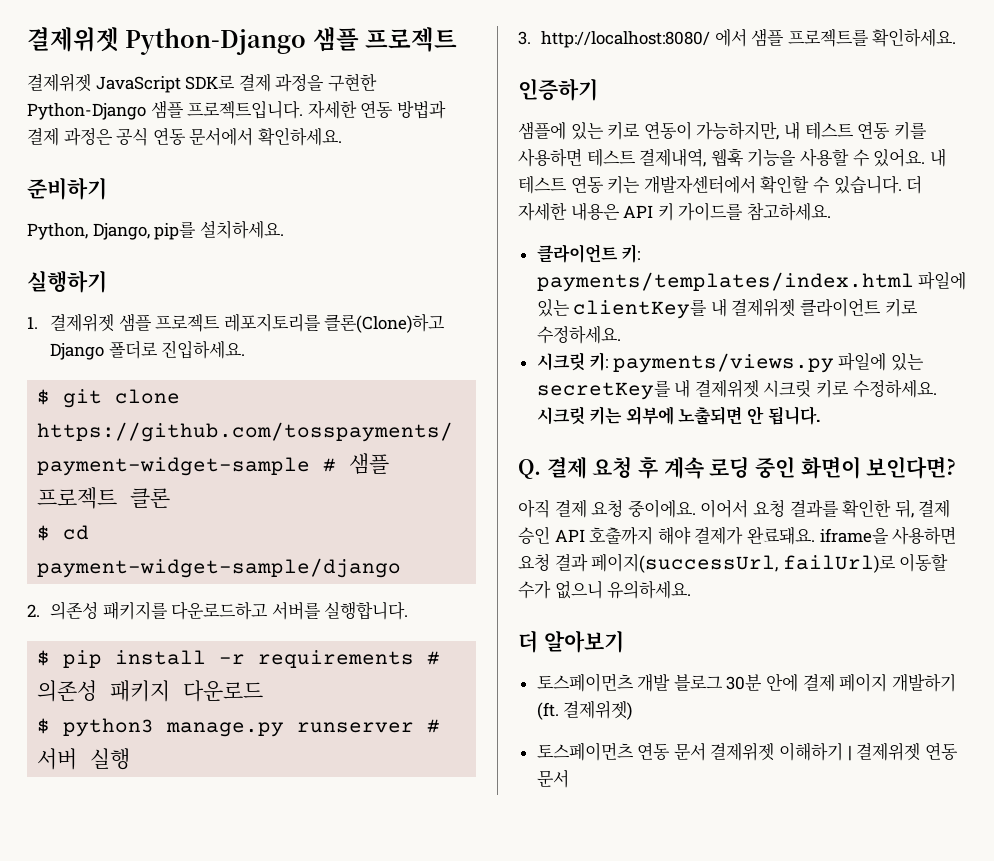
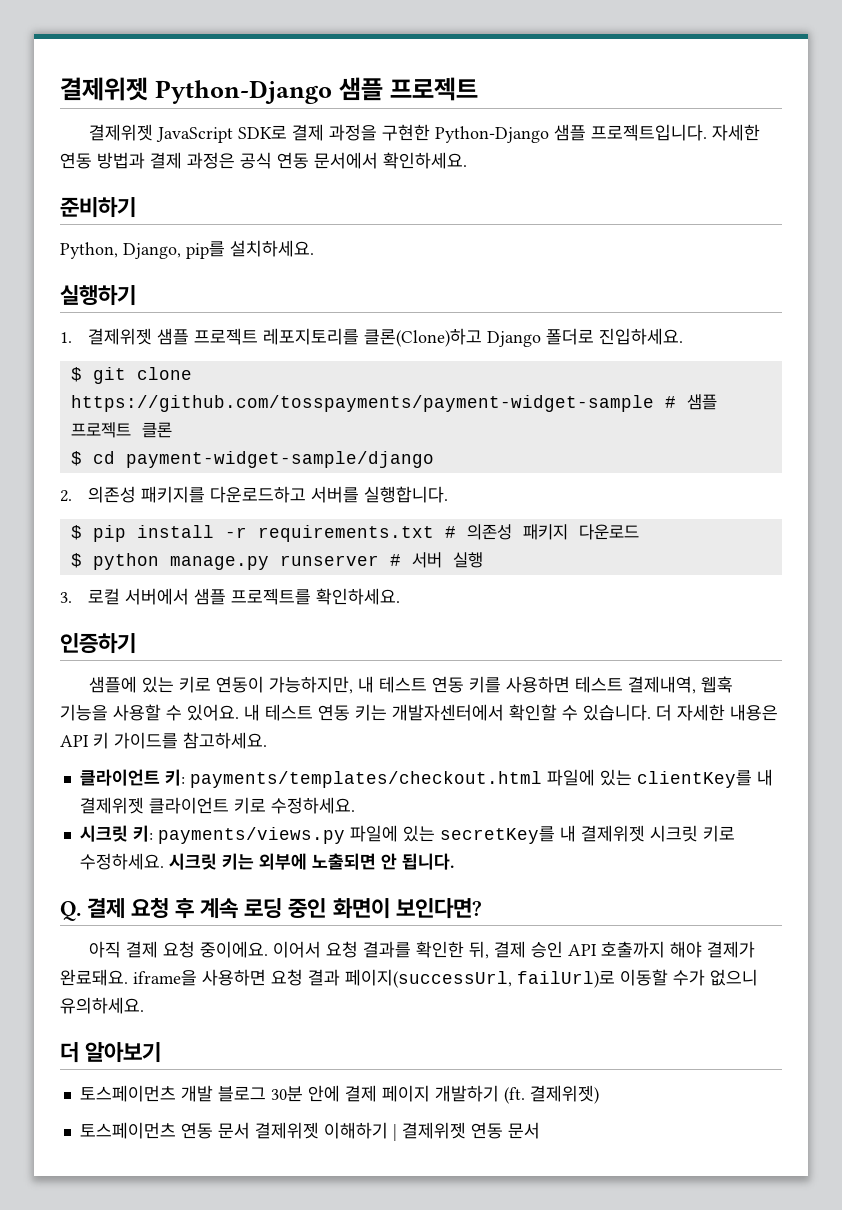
[258,650,415,668] requirements -> [257,525,434,542] requirements.txt
[63,718,155,737] python3 -> [92,553,159,570] python
[541,28,747,48] http://localhost:8080/ 에서 -> [87,588,189,605] 로컬 서버에서
[536,272,914,292] payments/templates/index.html -> [189,771,542,788] payments/templates/checkout.html

